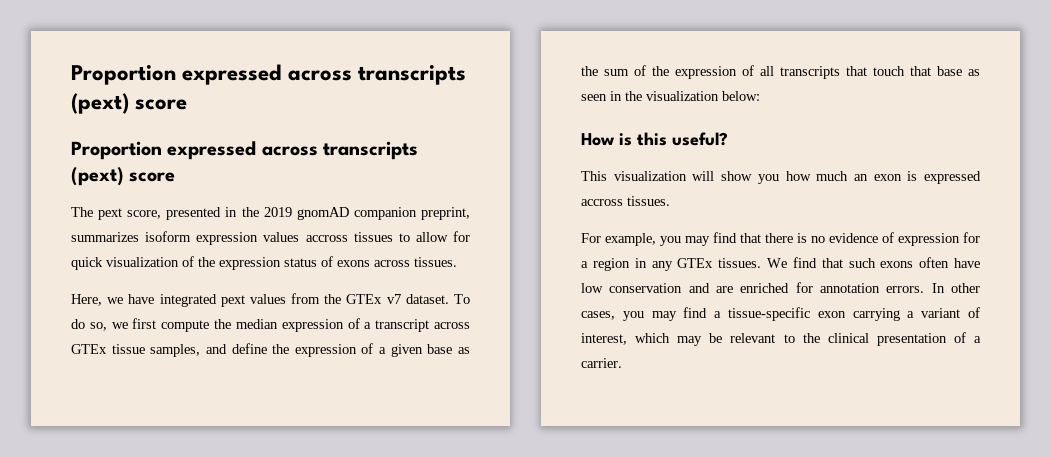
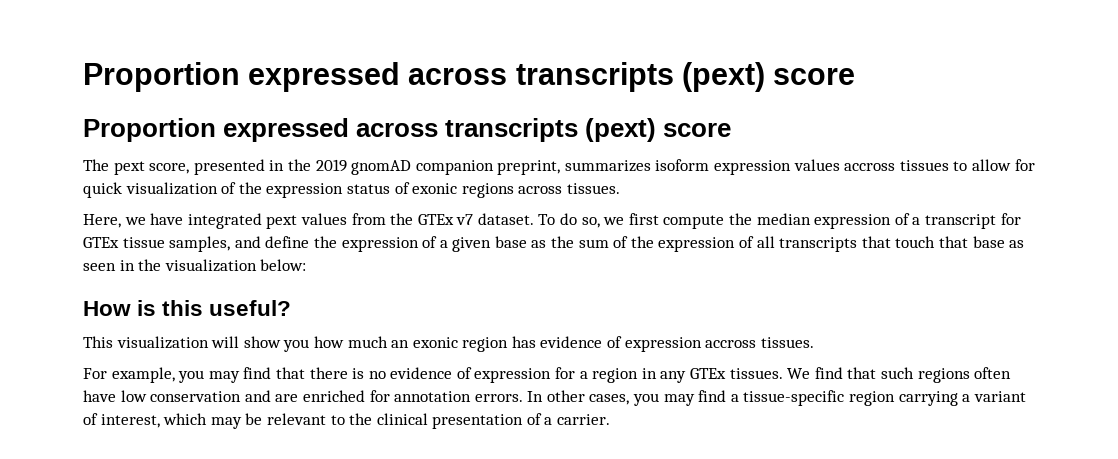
[337,260,370,267] exons -> [412,183,514,198] exonic regions
[434,322,470,329] across -> [1000,213,1021,225] for
[873,171,981,184] exon is expressed -> [412,336,702,352] exonic region has evidence of expression
[880,261,914,268] exons -> [917,368,970,383] regions
[817,311,846,318] exon -> [849,391,896,406] region

